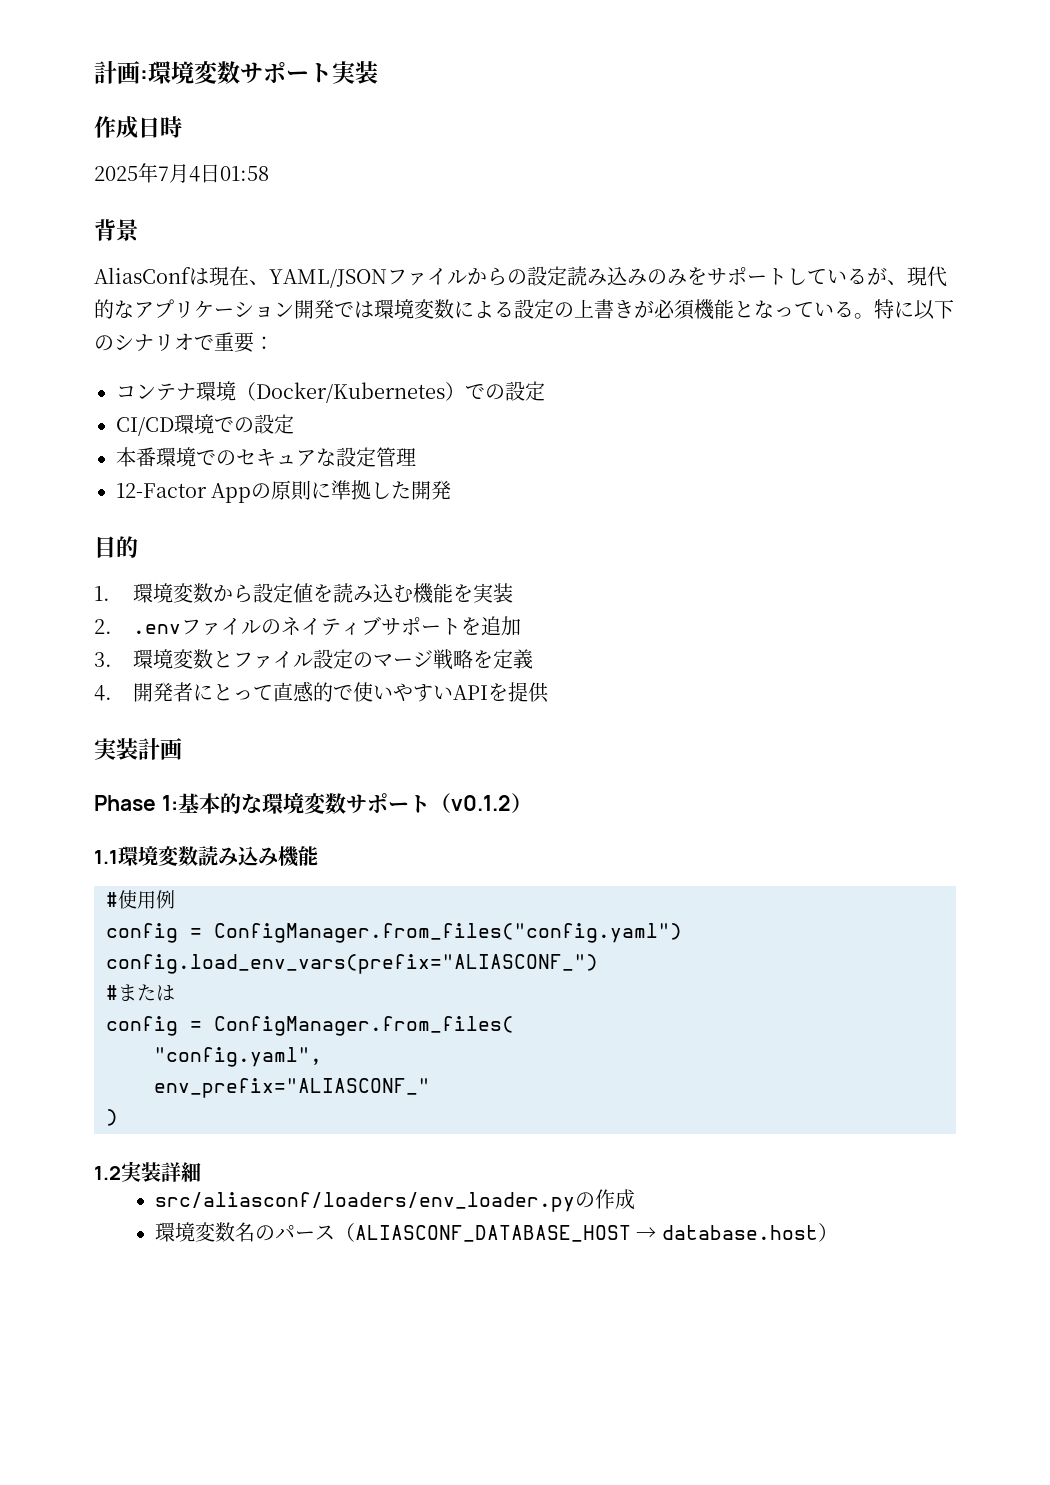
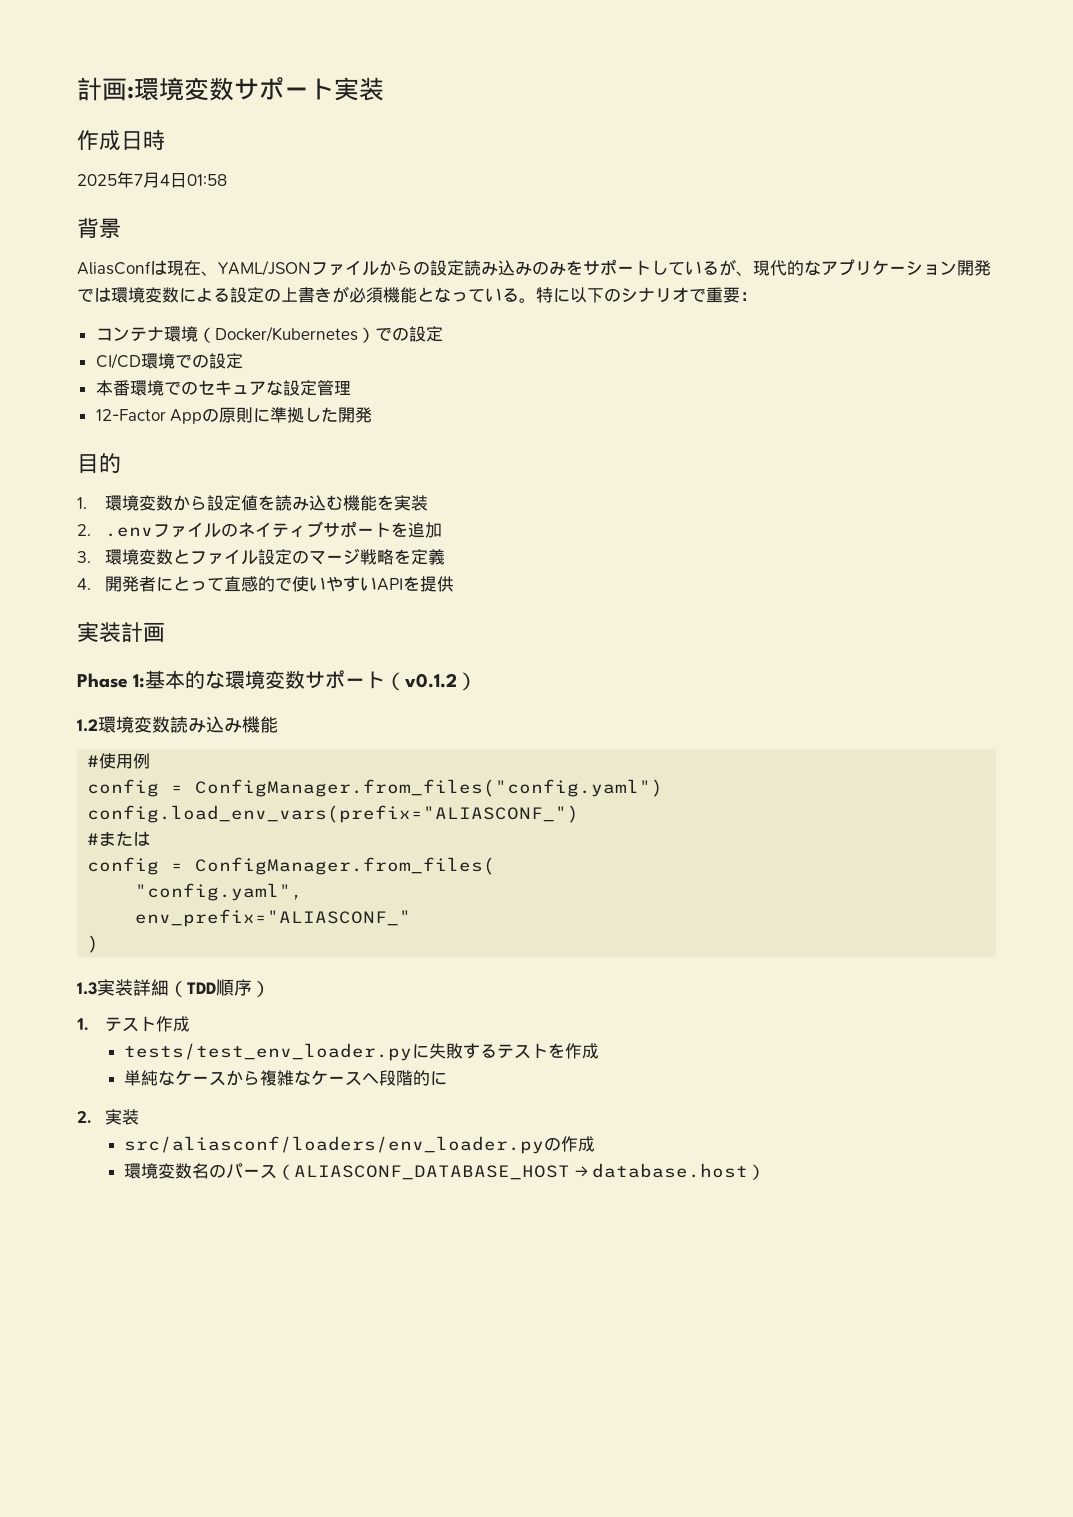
[94,850,118,864] 1.1 -> [77,719,98,732] 1.2
[94,1166,121,1180] 1.2 -> [77,982,97,995] 1.3
(201, 1172) none -> [169,979,270,997] [76,1016,191,1032] [124,1043,600,1061] [124,1070,448,1086] [77,1109,140,1125] （TDD順序） // 1.テスト作成 // tests/test_env_loader.pyに失敗するテストを作成 // 単純なケースから複雑なケースへ段階的に // 2.実装

